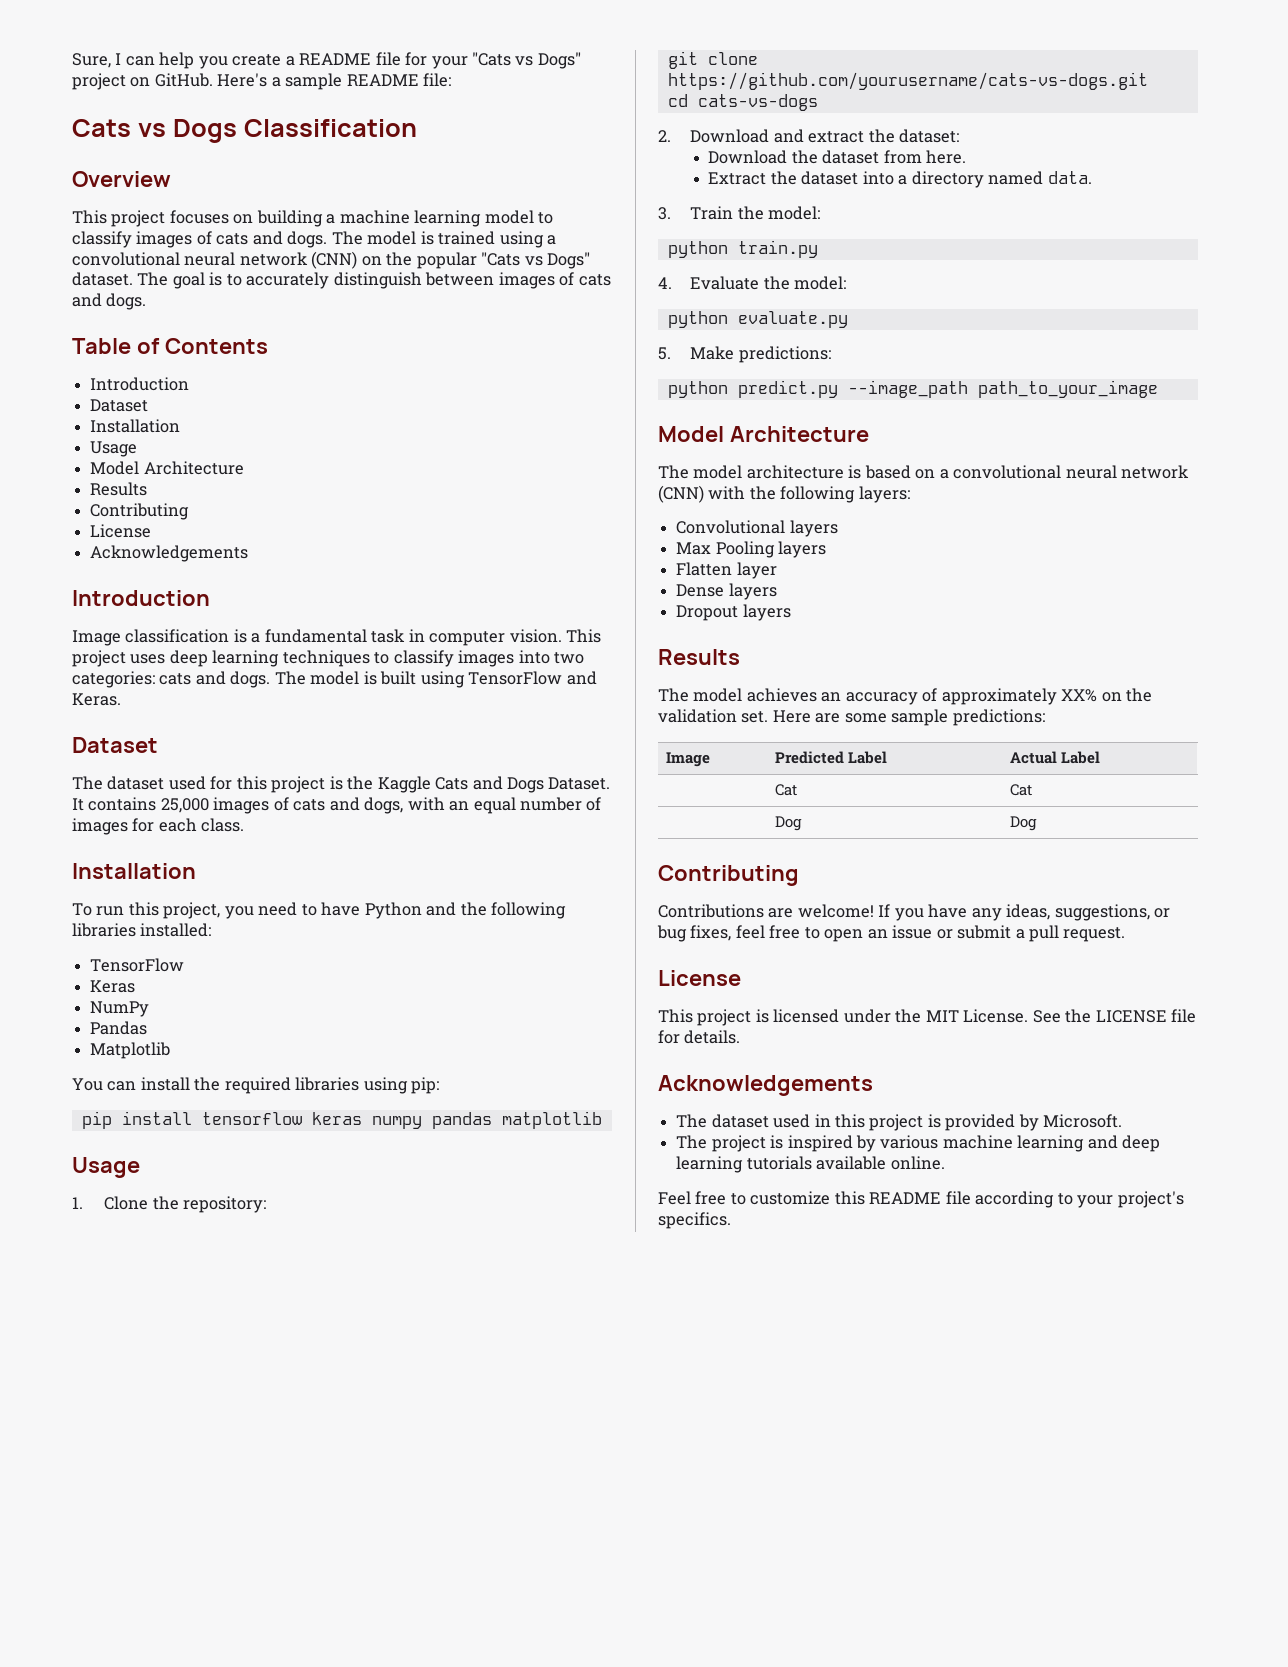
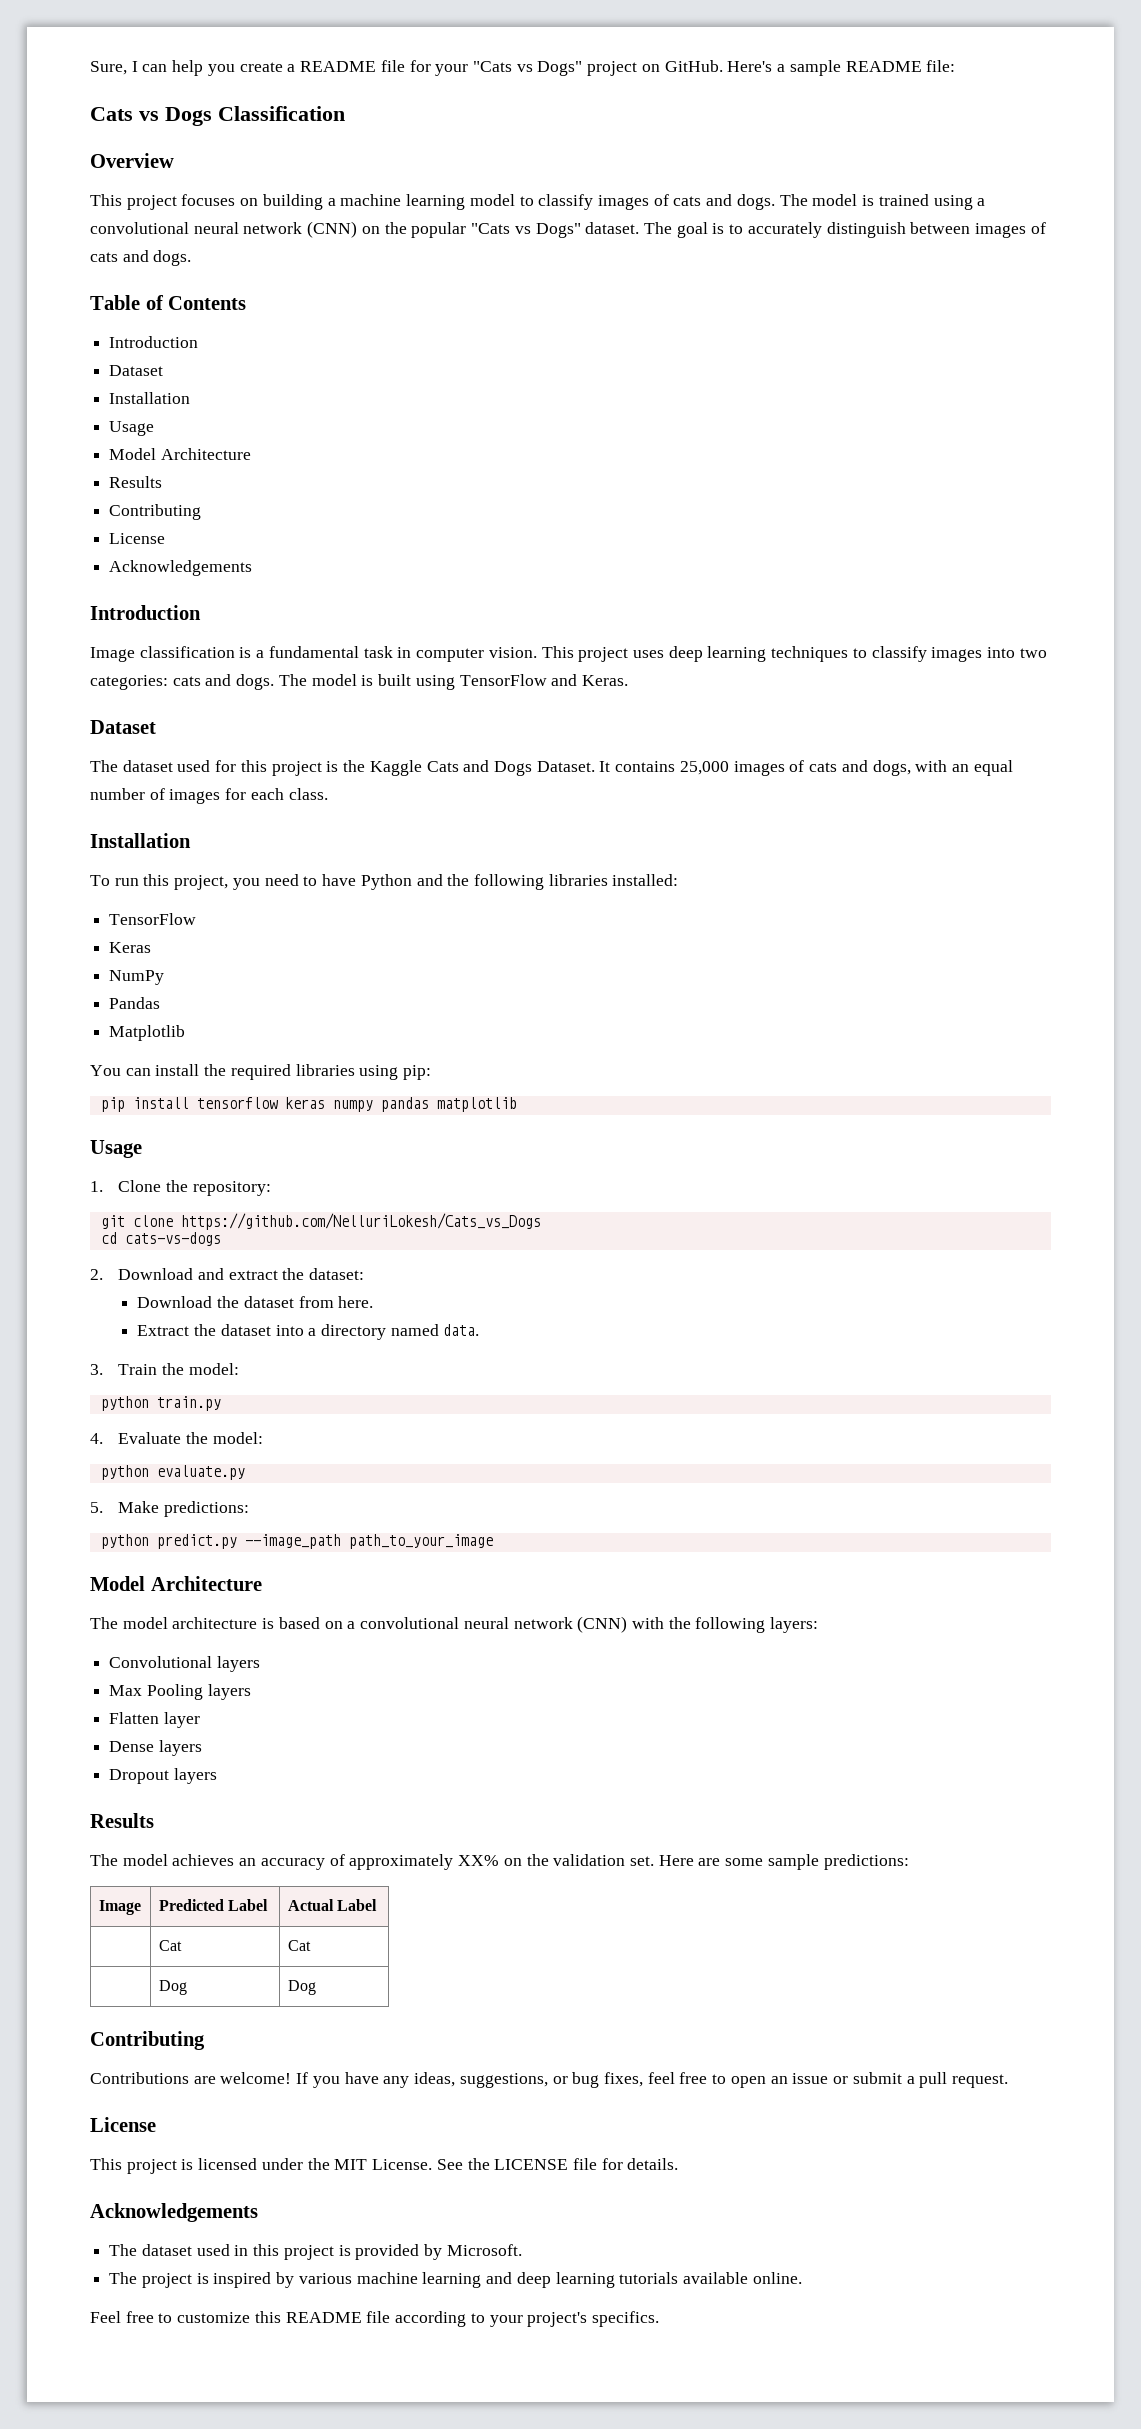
[667,72,1148,90] https://github.com/yourusername/cats-vs-dogs.git -> [180,1213,541,1230] https://github.com/NelluriLokesh/Cats_vs_Dogs

